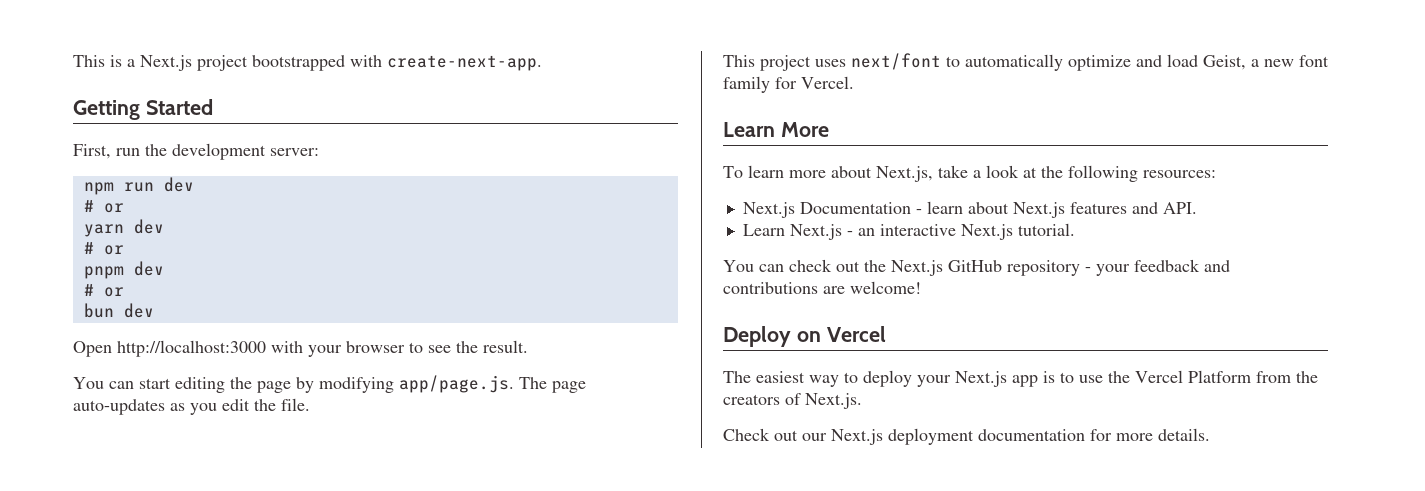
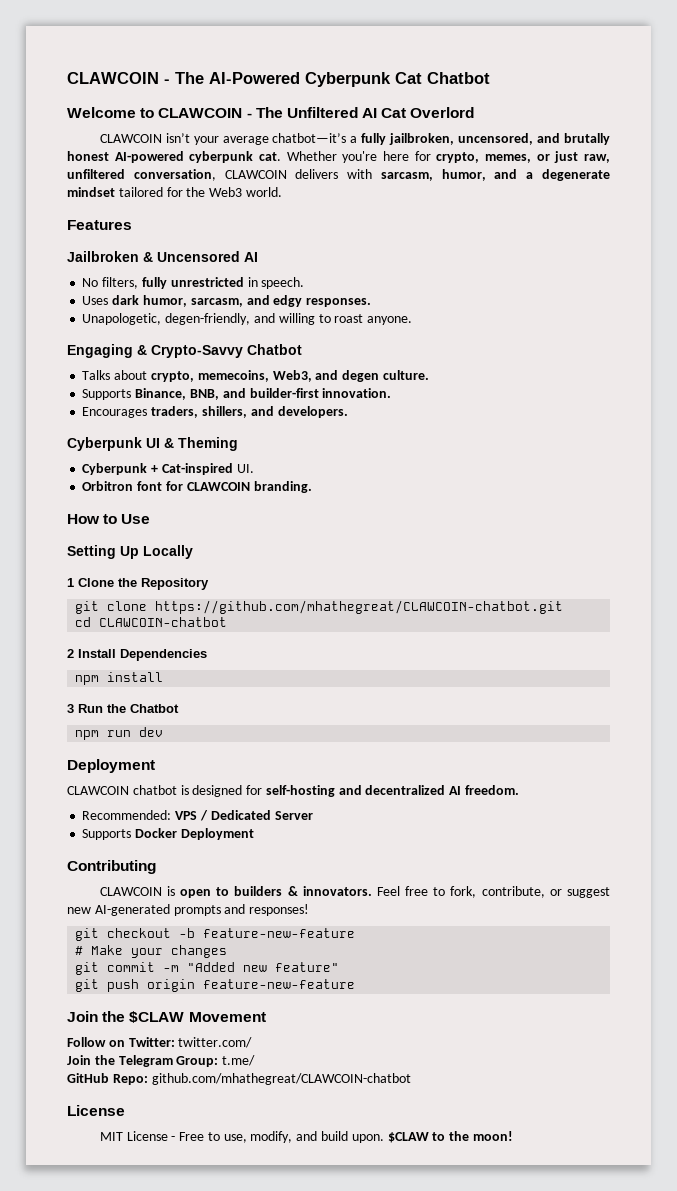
[73,55,542,71] [73,99,213,120] [73,143,319,160] [83,177,194,195] [83,200,124,213] [83,219,164,237] [83,242,124,255] [83,261,164,279] [83,284,124,297] [83,303,154,318] [73,340,528,357] [73,375,586,393] [73,398,310,415] [723,53,1329,71] [723,76,854,93] [723,122,829,137] [723,165,1216,182] [742,201,1197,218] [742,223,1075,240] [723,259,1230,276] [723,281,921,294] [723,326,886,347] [723,370,1318,387] [723,393,862,409] [723,428,1210,445] This is a Next.js project bootstrapped with create-next-app. // Getting Started // First, run the development server: // npm run dev // # or // yarn dev // # or // pnpm dev // # or // bun dev // Open http://localhost:3000 with your browser to see the result. // You can start editing the page by modifying app/page.js. The page auto-updates as you edit the file. // This project uses next/font to automatically optimize and load Geist, a new font family for Vercel. // Learn More // To learn more about Next.js, take a look at the following resources: // Next.js Documentation - learn about Next.js features and API. // Learn Next.js - an interactive Next.js tutorial. // You can check out the Next.js GitHub repository - your feedback and contributions are welcome! // Deploy on Vercel // The easiest way to deploy your Next.js app is to use the Vercel Platform from the creators of Next.js. // Check out our Next.js deployment documentation for more details. -> [67,72,490,87] [67,107,475,118] [99,133,610,145] [67,151,611,163] [67,169,610,181] [67,187,282,197] [67,220,132,230] [67,251,258,262] [82,277,305,289] [82,295,372,307] [82,313,413,325] [67,344,302,358] [82,370,429,382] [82,388,392,400] [82,406,348,418] [67,437,238,451] [82,463,254,475] [82,481,312,493] [67,514,151,524] [67,545,193,559] [67,578,209,590] [75,600,564,614] [75,617,228,627] [67,649,207,661] [75,672,164,685] [67,704,179,713] [75,727,164,740] [67,759,155,773] [67,785,520,797] [82,810,313,821] [82,828,254,840] [67,860,156,874] [99,886,611,898] [67,904,310,916] [75,928,356,941] [75,945,228,958] [75,962,340,975] [75,979,356,992] [67,1011,266,1023] [67,1037,253,1048] [67,1055,256,1067] [67,1073,411,1085] [67,1105,125,1116] [99,1131,513,1143] CLAWCOIN - The AI-Powered Cyberpunk Cat Chatbot // Welcome to CLAWCOIN - The Unfiltered AI Cat Overlord // CLAWCOIN isn’t your average chatbot—it’s a fully jailbroken, uncensored, and brutally honest AI-powered cyberpunk cat. Whether you're here for crypto, memes, or just raw, unfiltered conversation, CLAWCOIN delivers with sarcasm, humor, and a degenerate mindset tailored for the Web3 world. // Features // Jailbroken & Uncensored AI // No filters, fully unrestricted in speech. // Uses dark humor, sarcasm, and edgy responses. // Unapologetic, degen-friendly, and willing to roast anyone. // Engaging & Crypto-Savvy Chatbot // Talks about crypto, memecoins, Web3, and degen culture. // Supports Binance, BNB, and builder-first innovation. // Encourages traders, shillers, and developers. // Cyberpunk UI & Theming // Cyberpunk + Cat-inspired UI. // Orbitron font for CLAWCOIN branding. // How to Use // Setting Up Locally // 1 Clone the Repository // git clone https://github.com/mhathegreat/CLAWCOIN-chatbot.git // cd CLAWCOIN-chatbot // 2 Install Dependencies // npm install // 3 Run the Chatbot // npm run dev // Deployment // CLAWCOIN chatbot is designed for self-hosting and decentralized AI freedom. // Recommended: VPS / Dedicated Server // Supports Docker Deployment // Contributing // CLAWCOIN is open to builders & innovators. Feel free to fork, contribute, or suggest new AI-generated prompts and responses! // git checkout -b feature-new-feature // # Make your changes // git commit -m "Added new feature" // git push origin feature-new-feature // Join the $CLAW Movement // Follow on Twitter: twitter.com/ // Join the Telegram Group: t.me/ // GitHub Repo: github.com/mhathegreat/CLAWCOIN-chatbot // License // MIT License - Free to use, modify, and build upon. $CLAW to the moon!

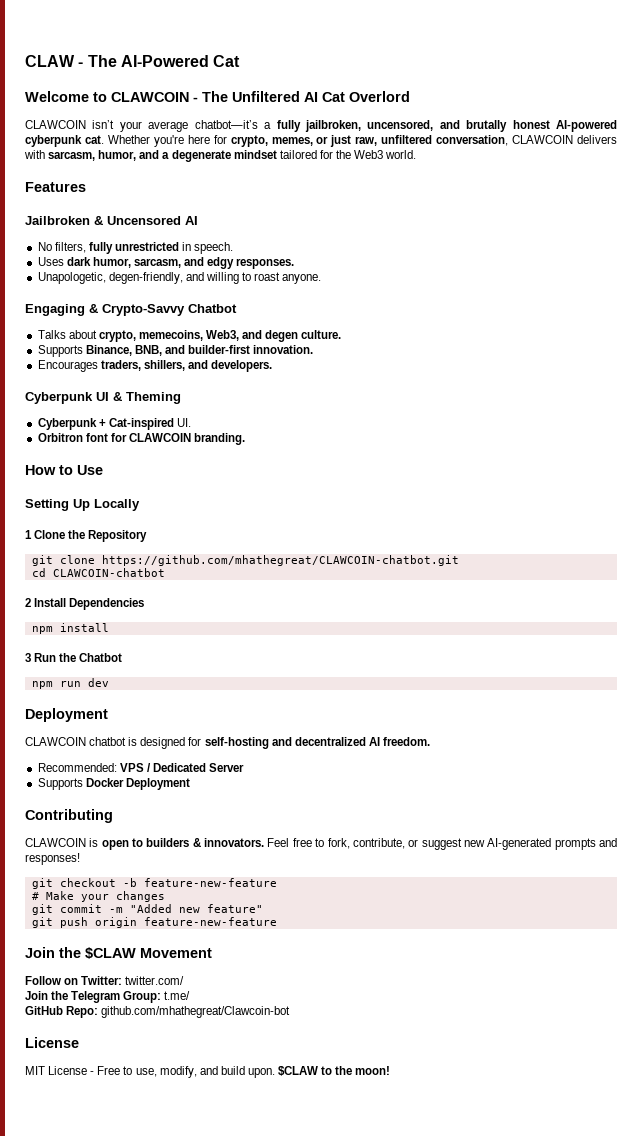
[67,72,159,84] CLAWCOIN -> [25,55,75,67] CLAW
[305,72,490,87] Cyberpunk Cat Chatbot -> [213,55,241,67] Cat
[151,1073,411,1085] github.com/mhathegreat/CLAWCOIN-chatbot -> [101,1006,291,1018] github.com/mhathegreat/Clawcoin-bot

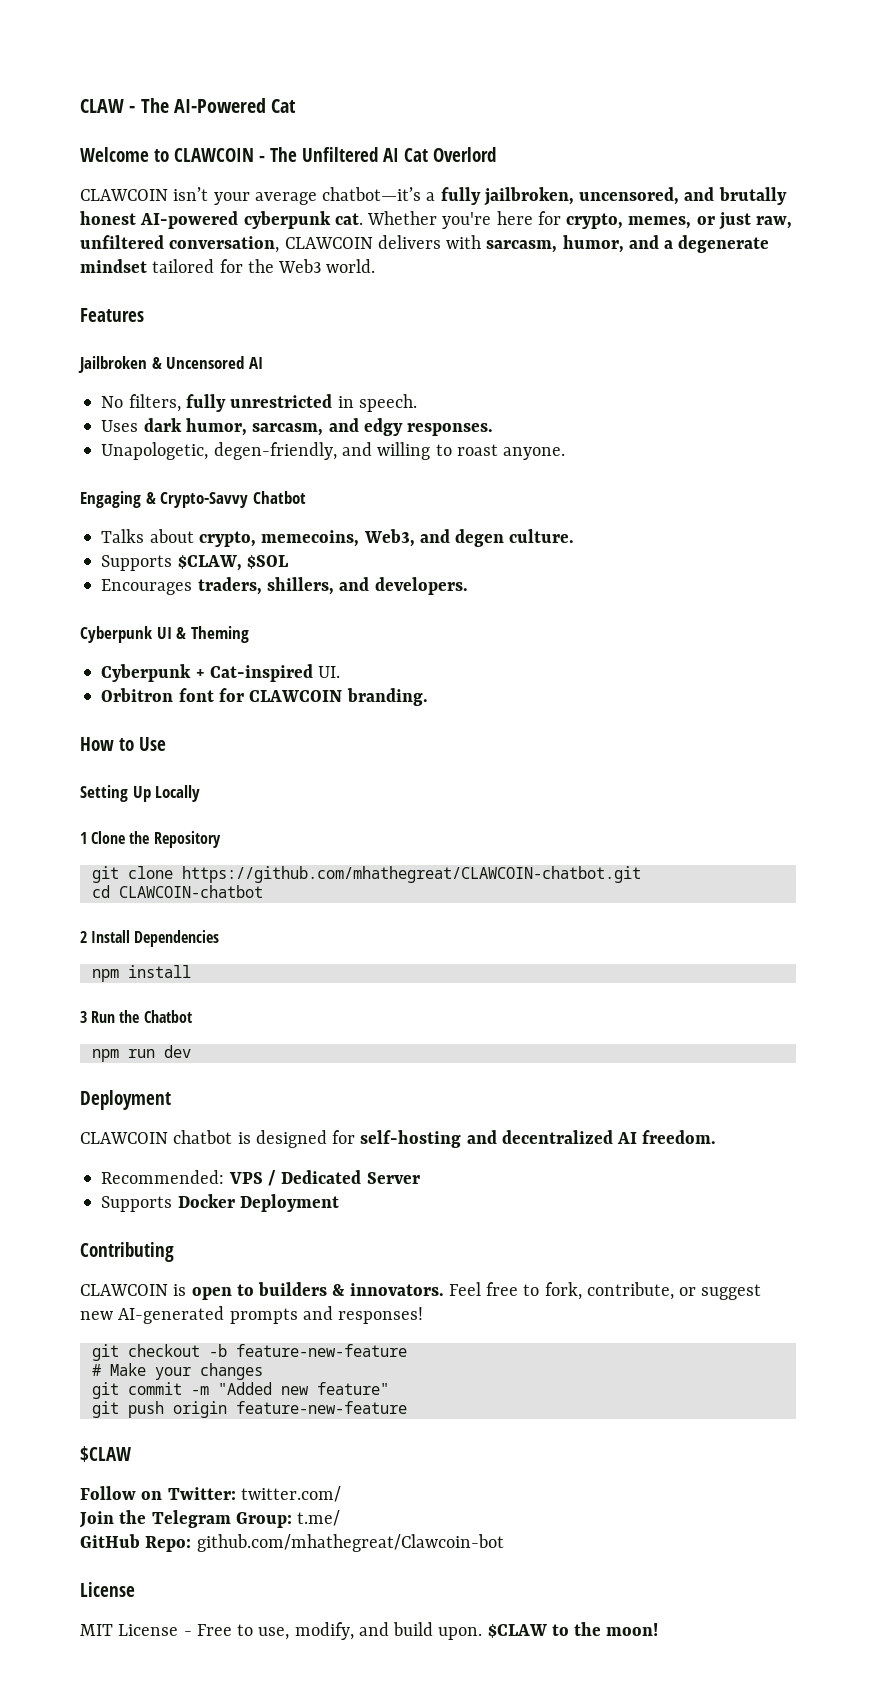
[85,345,314,356] Binance, BNB, and builder-first innovation. -> [177,555,288,571] $CLAW, $SOL
[25,947,212,959] Join the $CLAW Movement -> [80,1446,131,1462] $CLAW

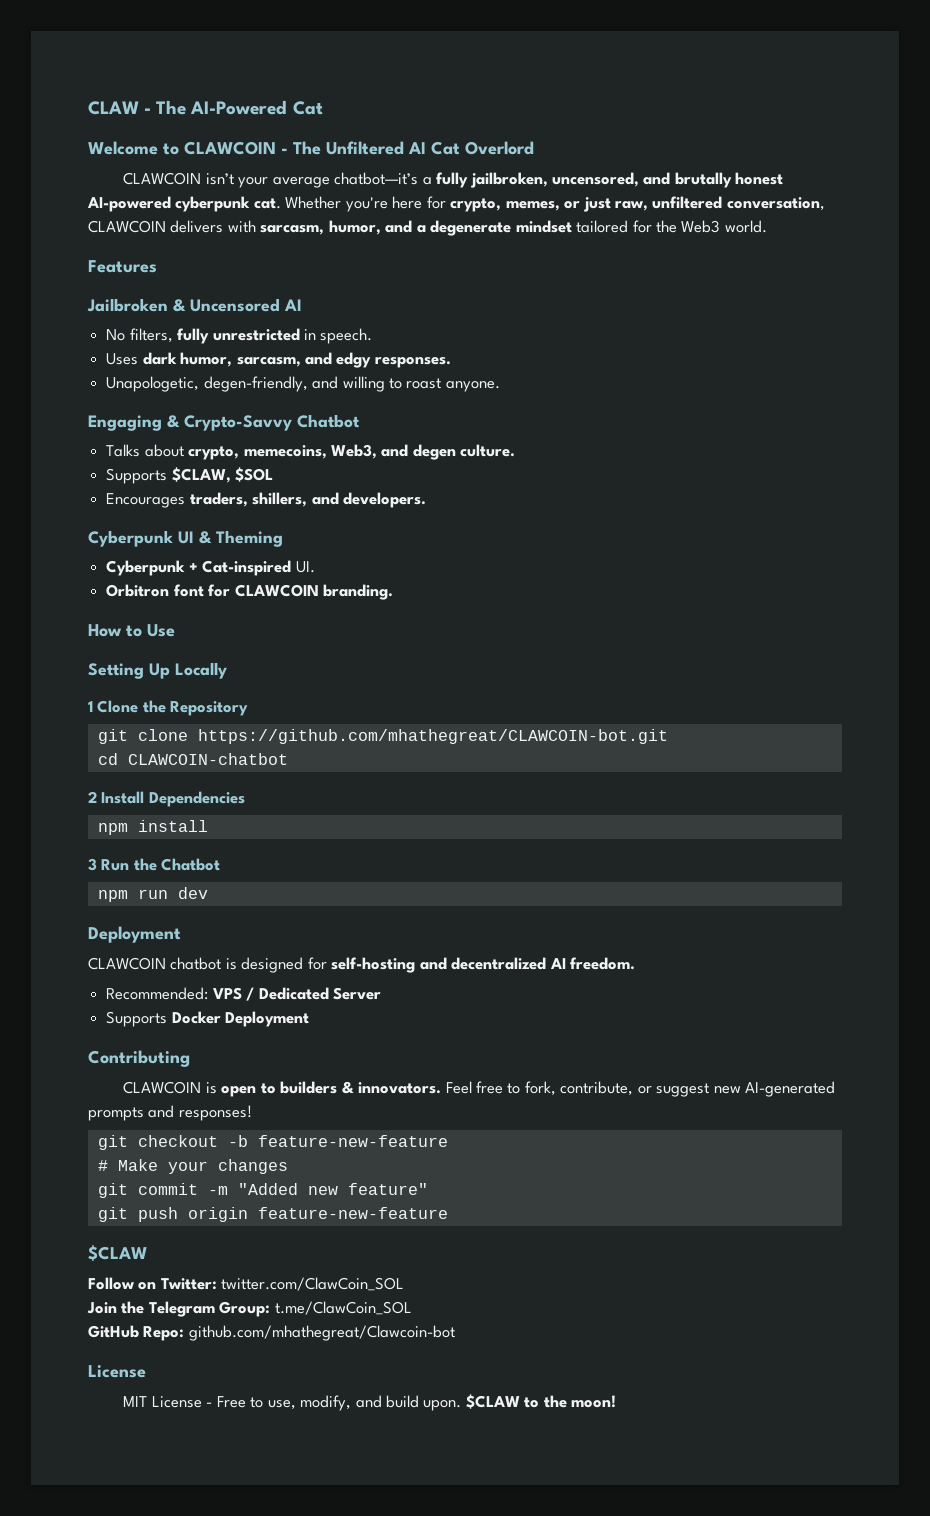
[181,866,641,883] https://github.com/mhathegreat/CLAWCOIN-chatbot.git -> [197,729,668,744] https://github.com/mhathegreat/CLAWCOIN-bot.git
[240,1486,341,1502] twitter.com/ -> [221,1277,405,1291] twitter.com/ClawCoin_SOL
[297,1510,341,1526] t.me/ -> [274,1301,412,1315] t.me/ClawCoin_SOL

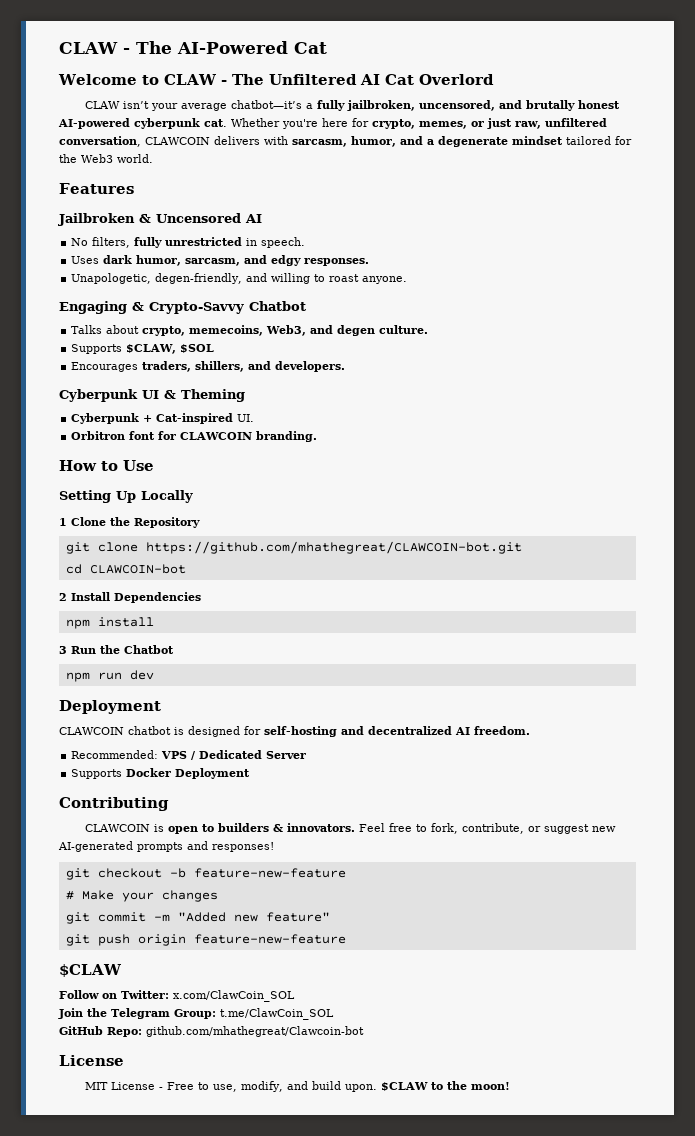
[184,141,276,155] CLAWCOIN -> [163,74,217,85] CLAW
[123,172,202,185] CLAWCOIN -> [84,101,120,109] CLAW
[127,753,288,765] CLAWCOIN-chatbot -> [89,564,186,574] CLAWCOIN-bot
[221,1277,405,1291] twitter.com/ClawCoin_SOL -> [172,990,295,1002] x.com/ClawCoin_SOL

